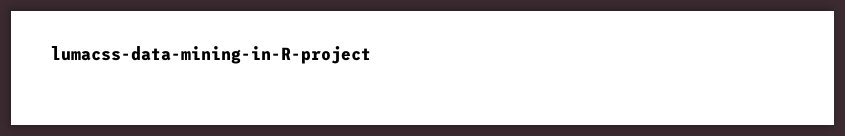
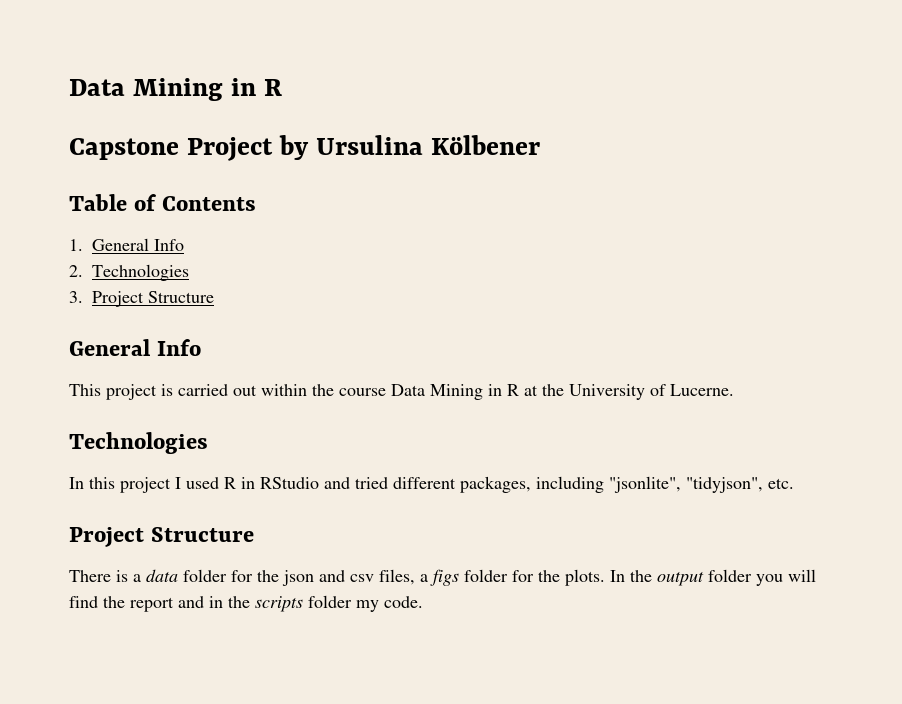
[51,46,371,64] lumacss-data-mining-in-R-project -> [69,78,282,101] [69,135,540,161] [69,194,257,211] [69,238,184,251] [69,264,189,281] [69,291,214,307] [69,339,202,356] [69,384,734,400] [69,432,208,454] [69,476,794,493] [69,527,255,547] [69,569,816,586] [69,595,423,612] Data Mining in R // Capstone Project by Ursulina Kölbener // Table of Contents // 1. General Info // 2. Technologies // 3. Project Structure // General Info // This project is carried out within the course Data Mining in R at the University of Lucerne. // Technologies // In this project I used R in RStudio and tried different packages, including "jsonlite", "tidyjson", etc. // Project Structure // There is a data folder for the json and csv files, a figs folder for the plots. In the output folder you will find the report and in the scripts folder my code.

